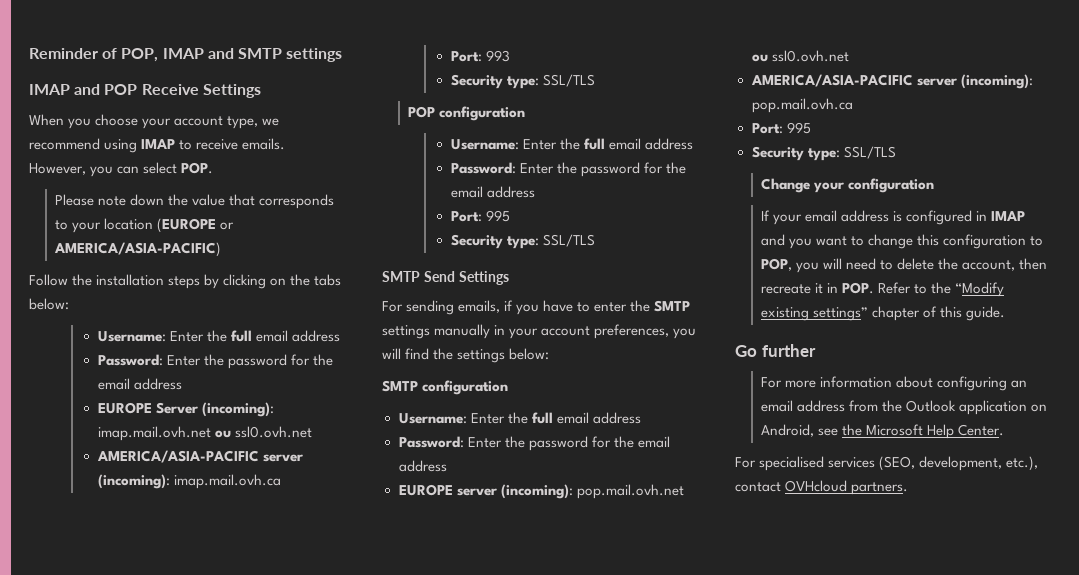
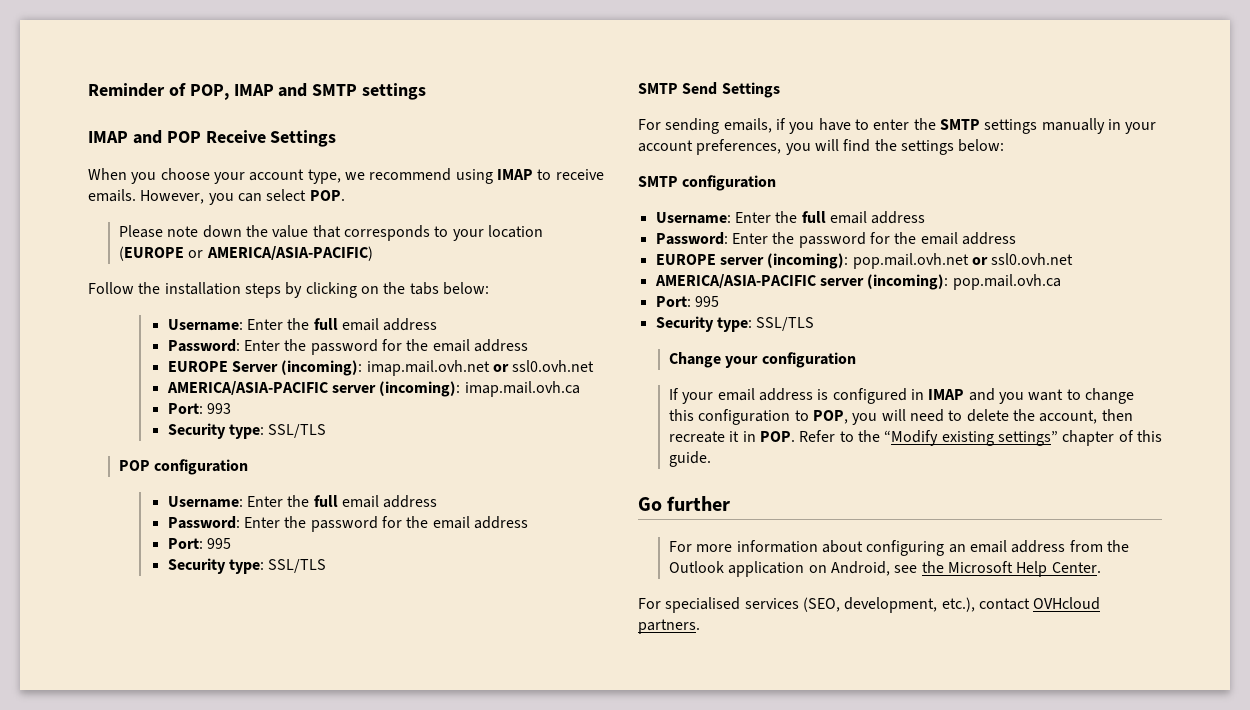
[214,430,231,438] ou -> [493,364,510,372] or
[751,54,768,62] ou -> [971,257,988,265] or

